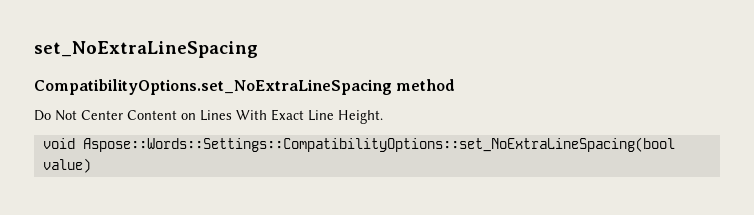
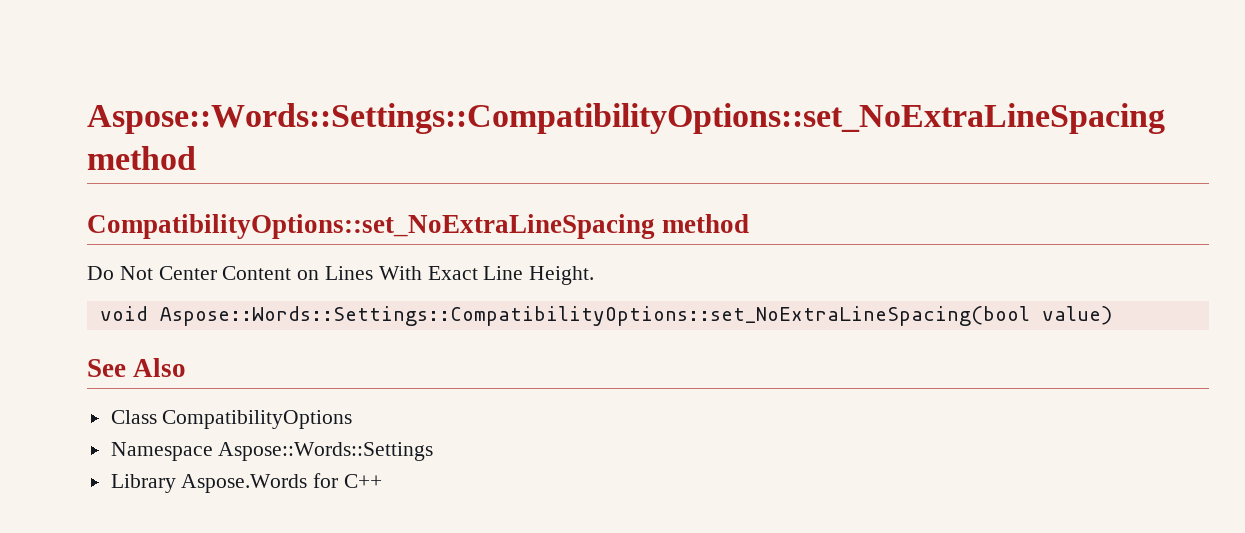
[34,41,258,58] [34,79,392,95] set_NoExtraLineSpacing // CompatibilityOptions.set_NoExtraLineSpacing -> [87,103,1165,134] [87,146,196,170] [87,214,655,239] Aspose::Words::Settings::CompatibilityOptions::set_NoExtraLineSpacing method // CompatibilityOptions::set_NoExtraLineSpacing
(91, 165) none -> [87,358,187,377] [110,410,353,429] [110,442,434,461] [110,473,383,493] // See Also // Class CompatibilityOptions // Namespace Aspose::Words::Settings // Library Aspose.Words for C++

